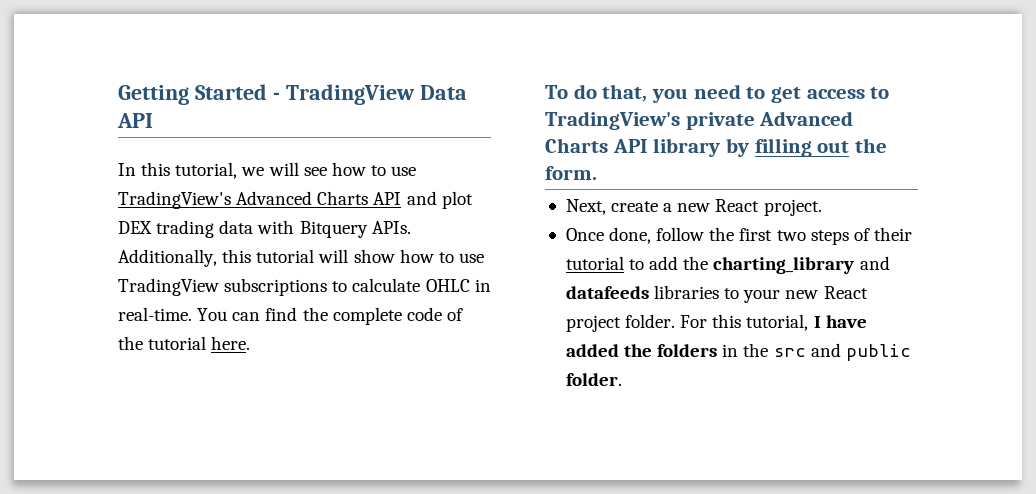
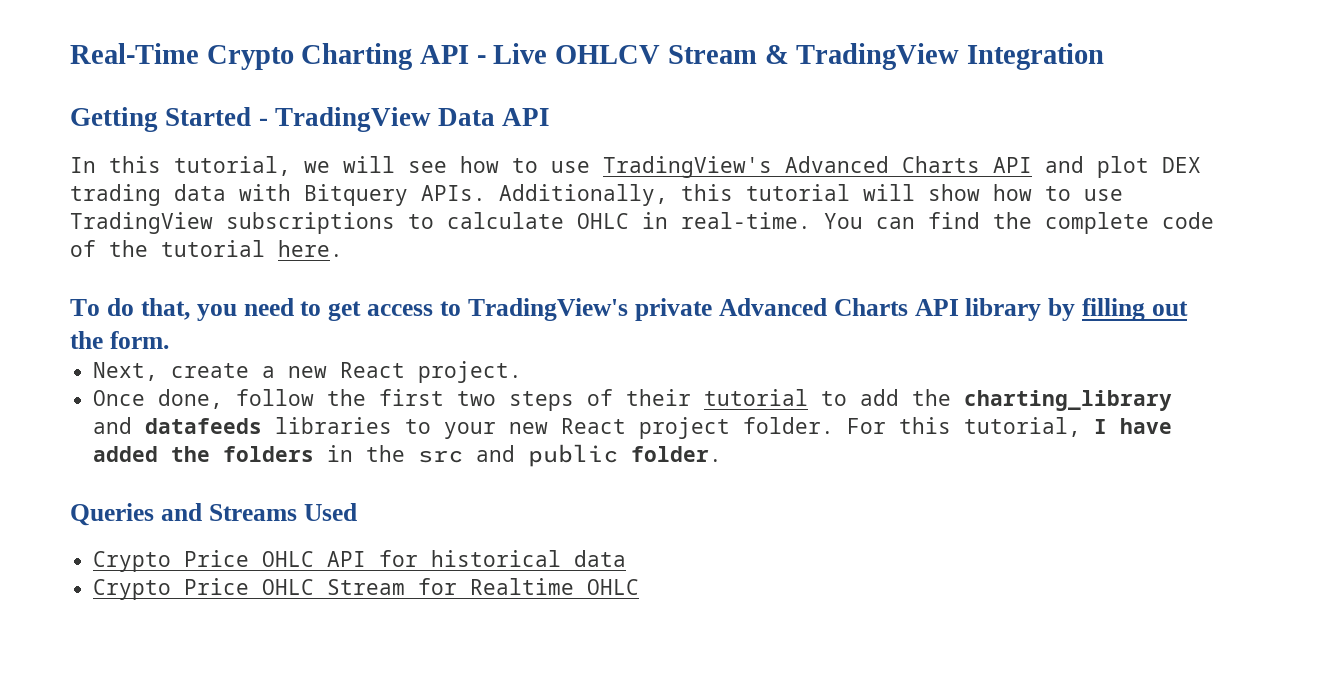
(118, 95) none -> [70,43,1104,70] Real-Time Crypto Charting API - Live OHLCV Stream & TradingView Integration //
(622, 379) none -> [70,503,357,526] [93,550,627,572] [93,578,640,600] // Queries and Streams Used // Crypto Price OHLC API for historical data // Crypto Price OHLC Stream for Realtime OHLC

